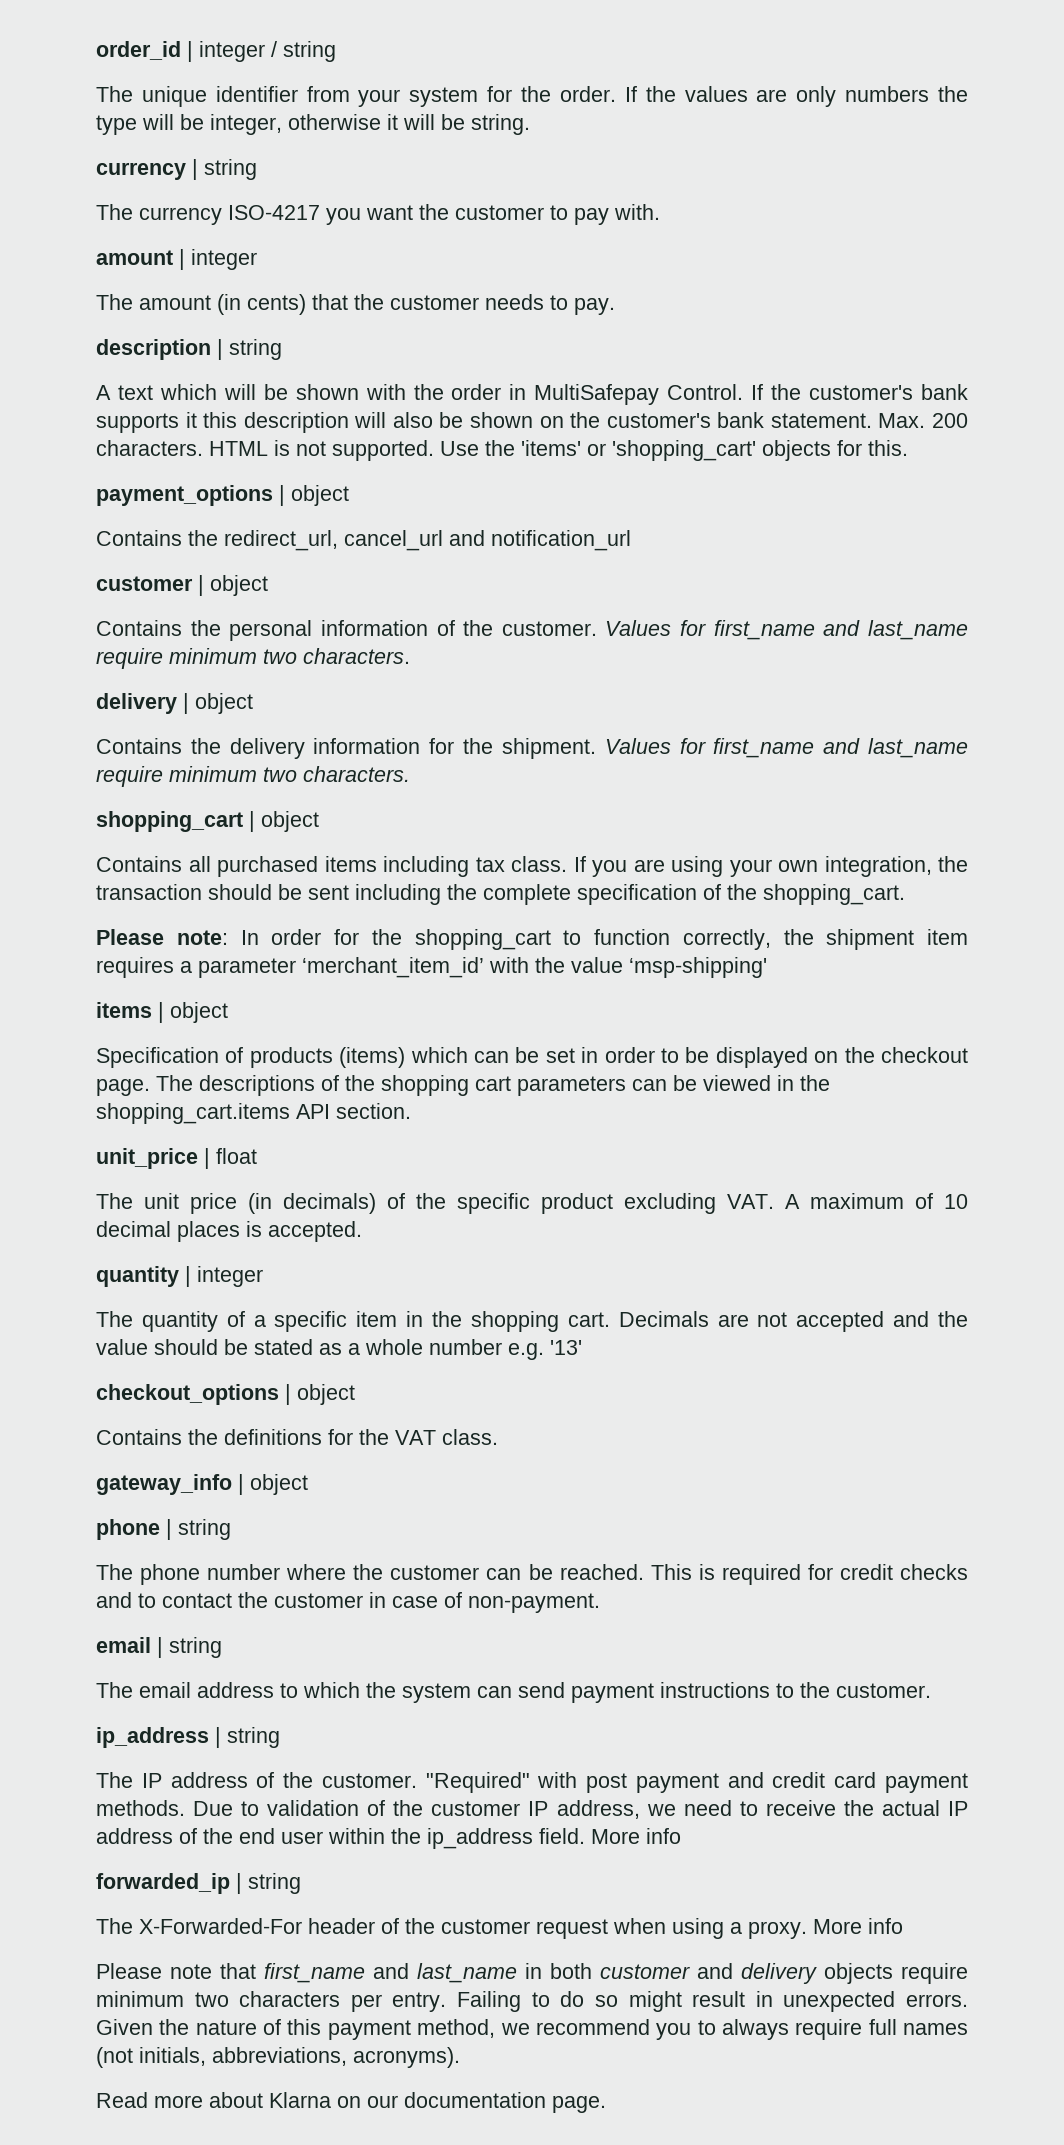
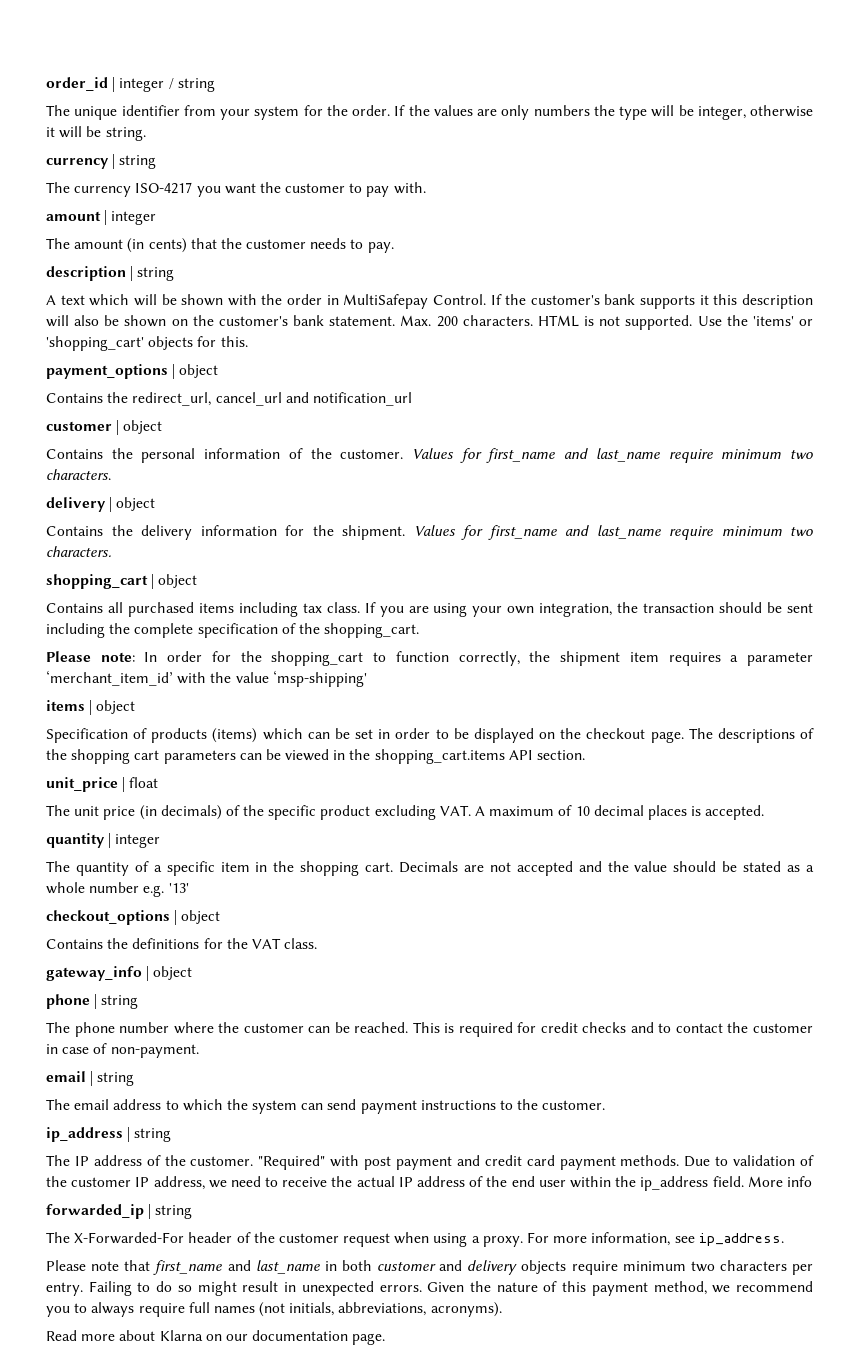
[813,1918,903,1934] More info -> [527,1232,784,1246] For more information, see ip_address.

